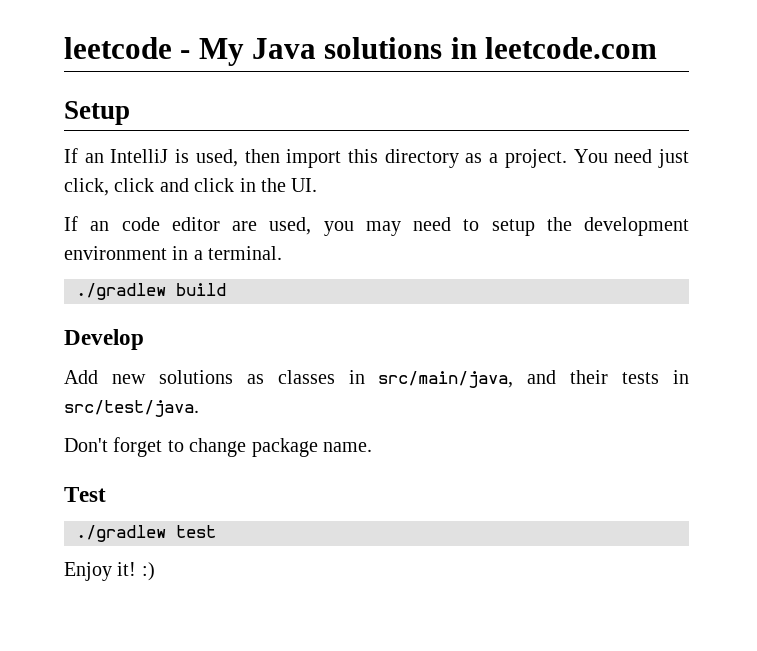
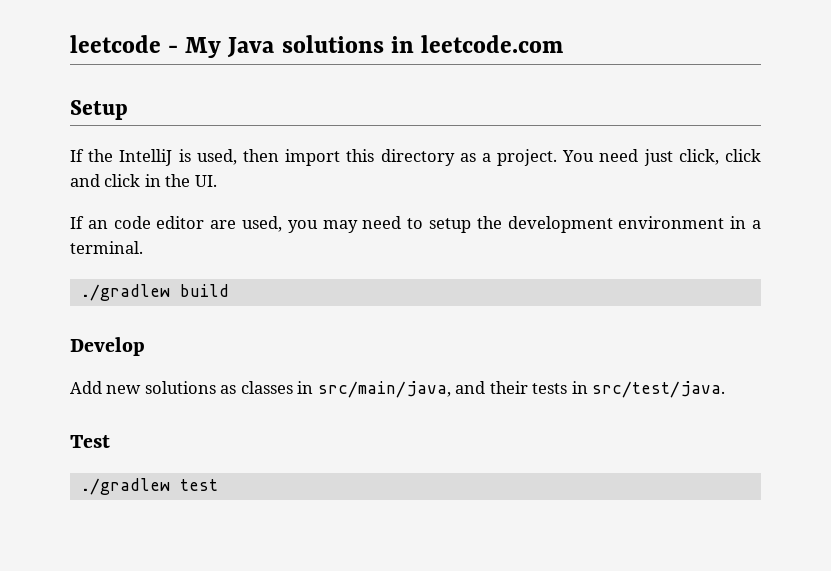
[84,153,104,163] an -> [88,149,114,162] the
[64,437,372,457] // Don't forget to change package name. -> (726, 389) none
[64,562,155,581] // Enjoy it! :) -> (218, 485) none

